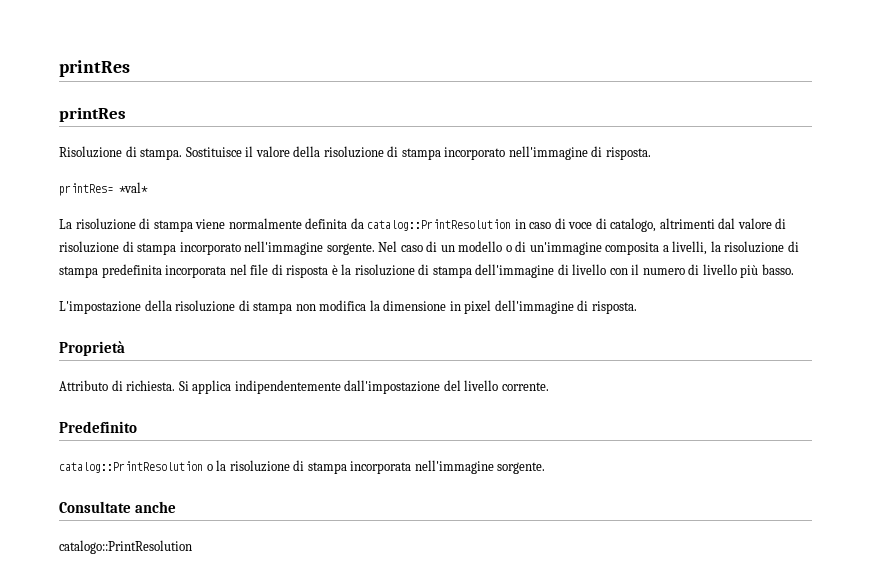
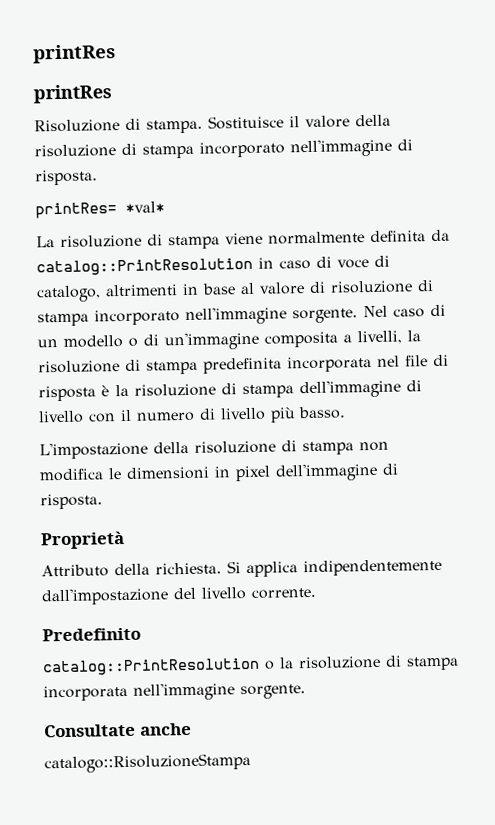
[718,218,736,229] dal -> [182,282,255,296] in base al
[369,300,447,311] la dimensione -> [108,466,210,480] le dimensioni
[111,380,123,391] di -> [114,563,150,576] della
[59,540,192,554] catalogo::PrintResolution -> [44,752,251,774] catalogo::RisoluzioneStampa

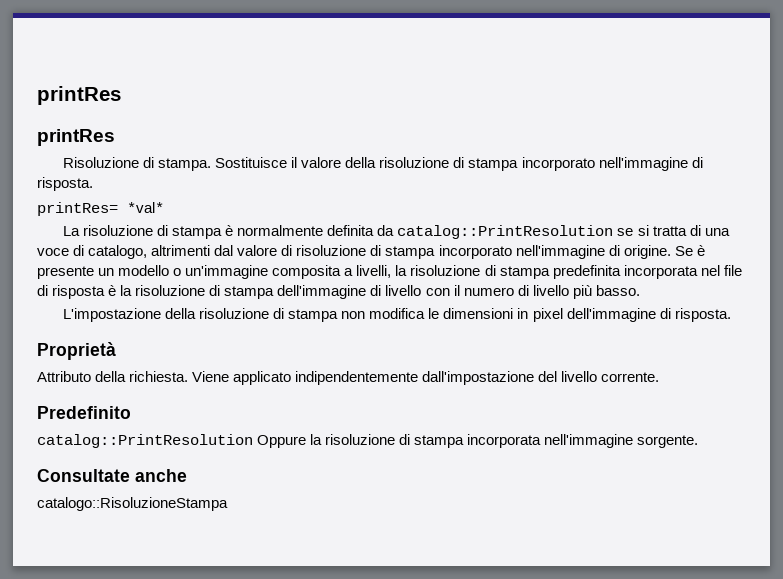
[225,232,263,245] viene -> [225,225,234,236] è
[258,256,332,270] in caso di -> [617,225,730,236] se si tratta di una
[182,282,255,296] in base al -> [214,245,234,256] dal
[292,304,446,324] sorgente. Nel caso di -> [608,245,705,259] [37,266,94,279] di origine. Se è presente
[143,334,159,346] di -> (182, 272) none
[227,561,298,578] Si applica -> [192,371,292,385] Viene applicato
[264,660,275,670] o -> [257,435,307,448] Oppure

